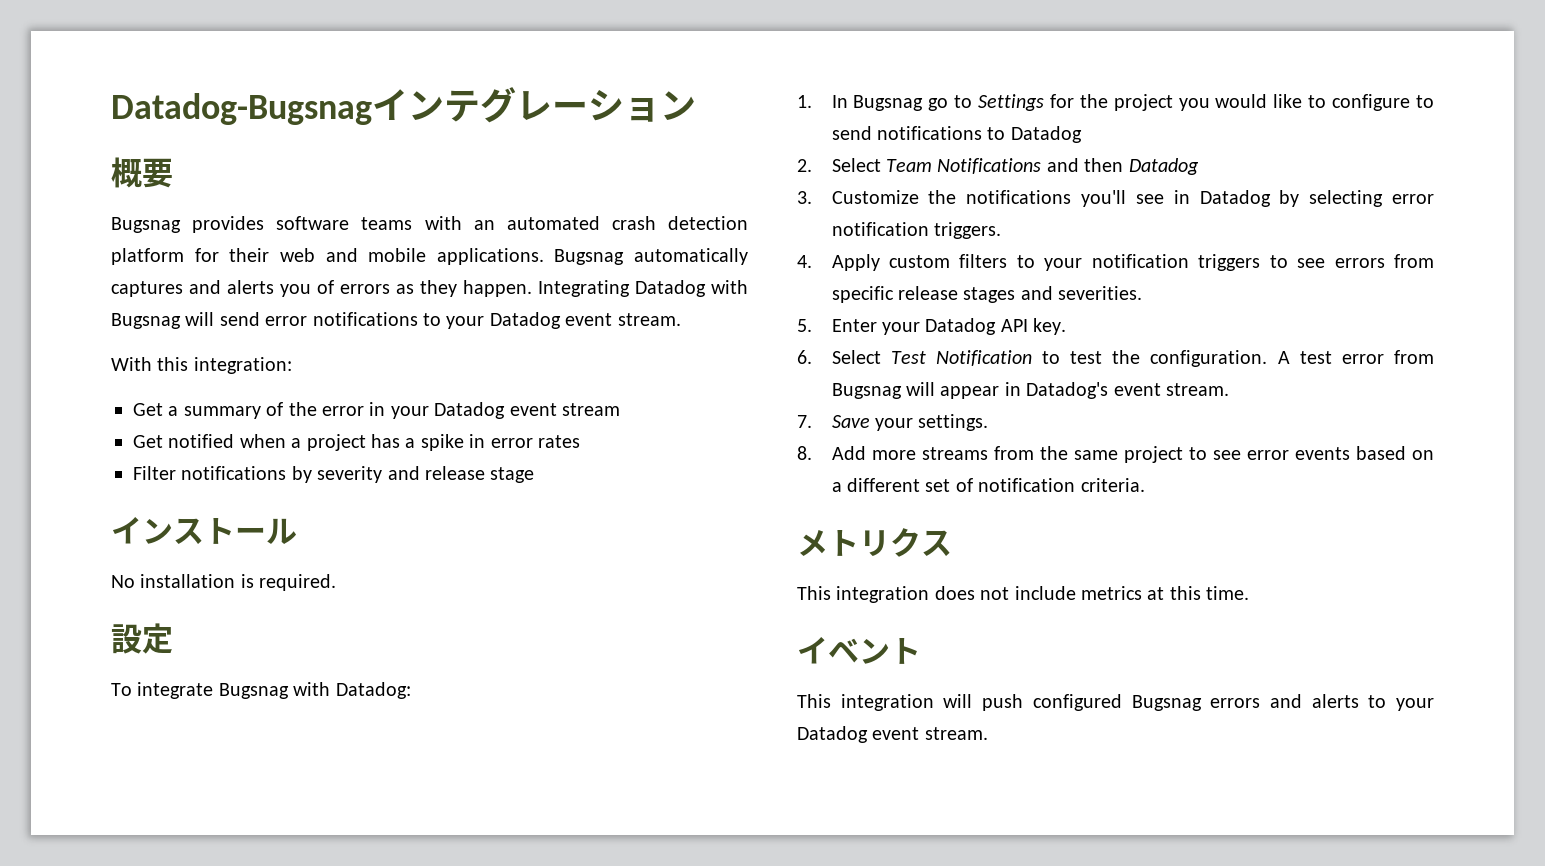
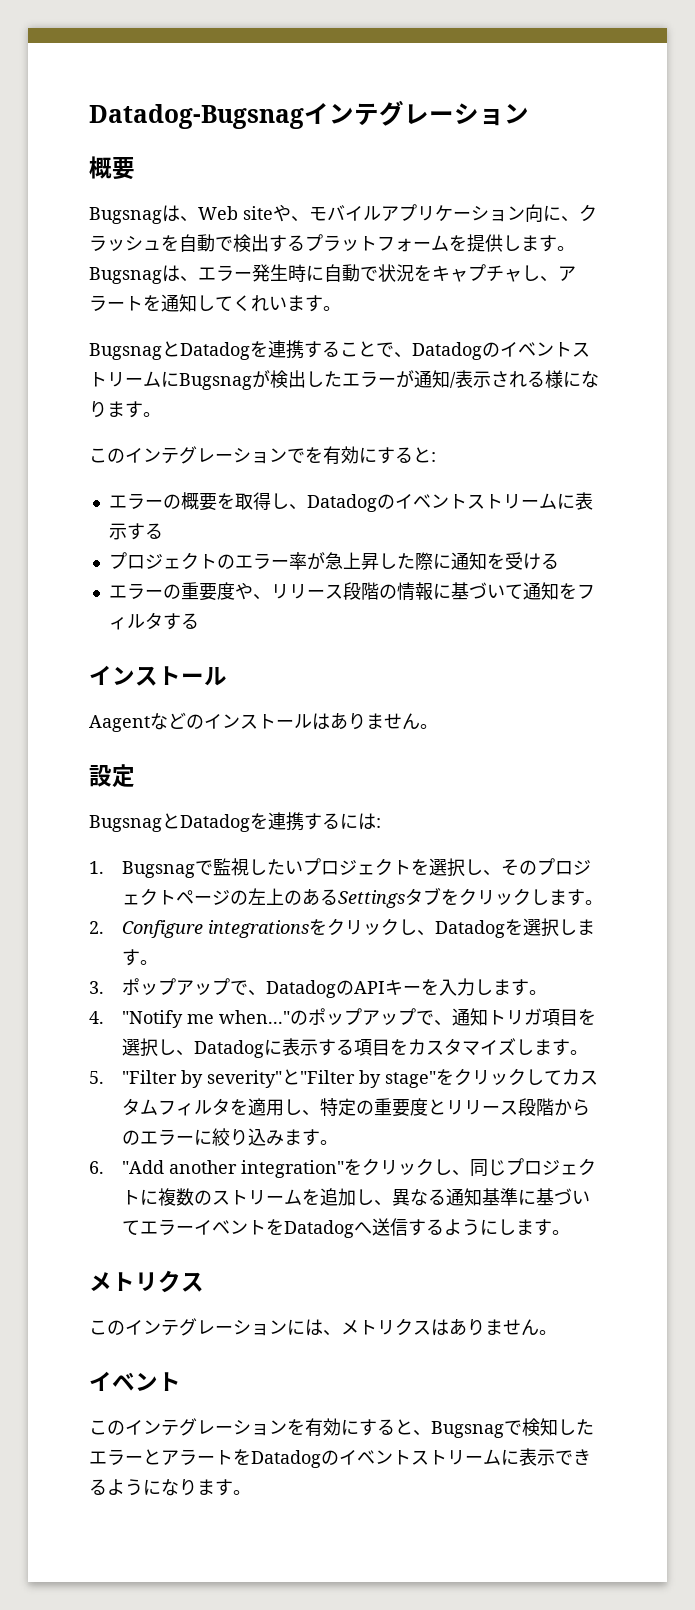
[192,216,748,233] [111,248,748,265] [111,280,748,297] [111,312,681,329] [111,357,292,374] [133,402,620,419] [133,434,580,451] [133,466,535,483] [111,517,297,545] [111,574,337,591] [111,623,173,654] [111,682,411,699] [797,94,1434,111] [831,126,1082,143] [797,158,1199,175] [797,190,1434,207] [831,222,1001,239] [797,254,1434,271] [831,286,1143,303] [797,318,1067,335] [797,350,1434,367] [831,382,1229,399] [797,414,989,431] [797,446,1434,463] [831,478,1145,492] [797,528,952,557] [797,586,1250,603] [797,637,921,664] [797,694,1434,711] [797,726,988,743] provides software teams with an automated crash detection platform for their web and mobile applications. Bugsnag automatically captures and alerts you of errors as they happen. Integrating Datadog with Bugsnag will send error notifications to your Datadog event stream. // With this integration: // Get a summary of the error in your Datadog event stream // Get notified when a project has a spike in error rates // Filter notifications by severity and release stage // インストール // No installation is required. // 設定 // To integrate Bugsnag with Datadog: // 1. In Bugsnag go to Settings for the project you would like to configure to send notifications to Datadog // 2. Select Team Notifications and then Datadog // 3. Customize the notifications you'll see in Datadog by selecting error notification triggers. // 4. Apply custom filters to your notification triggers to see errors from specific release stages and severities. // 5. Enter your Datadog API key. // 6. Select Test Notification to test the configuration. A test error from Bugsnag will appear in Datadog's event stream. // 7. Save your settings. // 8. Add more streams from the same project to see error events based on a different set of notification criteria. // メトリクス // This integration does not include metrics at this time. // イベント // This integration will push configured Bugsnag errors and alerts to your Datadog event stream. -> [162,204,597,222] [89,234,575,252] [89,264,576,284] [89,294,341,312] [89,340,590,360] [89,370,599,390] [89,401,161,418] [89,446,436,465] [108,492,593,512] [108,523,163,540] [108,552,559,571] [108,582,595,601] [108,612,199,630] [89,665,227,686] [89,712,438,732] [89,764,135,788] [89,812,381,832] [89,858,592,878] [122,887,604,908] [89,918,596,938] [122,949,159,966] [89,978,548,998] [89,1008,597,1028] [122,1038,589,1058] [89,1068,599,1088] [122,1098,591,1117] [122,1128,339,1146] [89,1158,597,1178] [122,1188,591,1206] [122,1218,571,1238] [89,1270,204,1293] [89,1318,557,1336] [89,1371,181,1391] [89,1418,594,1438] [89,1448,591,1468] [89,1479,251,1496] は、Web siteや、モバイルアプリケーション向に、クラッシュを自動で検出するプラットフォームを提供します。Bugsnagは、エラー発生時に自動で状況をキャプチャし、アラートを通知してくれいます。 // BugsnagとDatadogを連携することで、DatadogのイベントストリームにBugsnagが検出したエラーが通知/表示される様になります。 // このインテグレーションでを有効にすると: // エラーの概要を取得し、Datadogのイベントストリームに表示する // プロジェクトのエラー率が急上昇した際に通知を受ける // エラーの重要度や、リリース段階の情報に基づいて通知をフィルタする // インストール // Aagentなどのインストールはありません。 // 設定 // BugsnagとDatadogを連携するには: // 1. Bugsnagで監視したいプロジェクトを選択し、そのプロジェクトページの左上のあるSettingsタブをクリックします。 // 2. Configure integrationsをクリックし、Datadogを選択します。 // 3.ポップアップで、DatadogのAPIキーを入力します。 // 4. "Notify me when..."のポップアップで、通知トリガ項目を選択し、Datadogに表示する項目をカスタマイズします。 // 5. "Filter by severity"と"Filter by stage"をクリックしてカスタムフィルタを適用し、特定の重要度とリリース段階からのエラーに絞り込みます。 // 6. "Add another integration"をクリックし、同じプロジェクトに複数のストリームを追加し、異なる通知基準に基づいてエラーイベントをDatadogへ送信するようにします。 // メトリクス // このインテグレーションには、メトリクスはありません。 // イベント // このインテグレーションを有効にすると、Bugsnagで検知したエラーとアラートをDatadogのイベントストリームに表示できるようになります。

